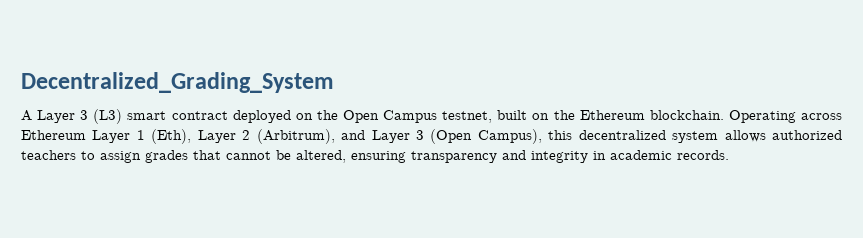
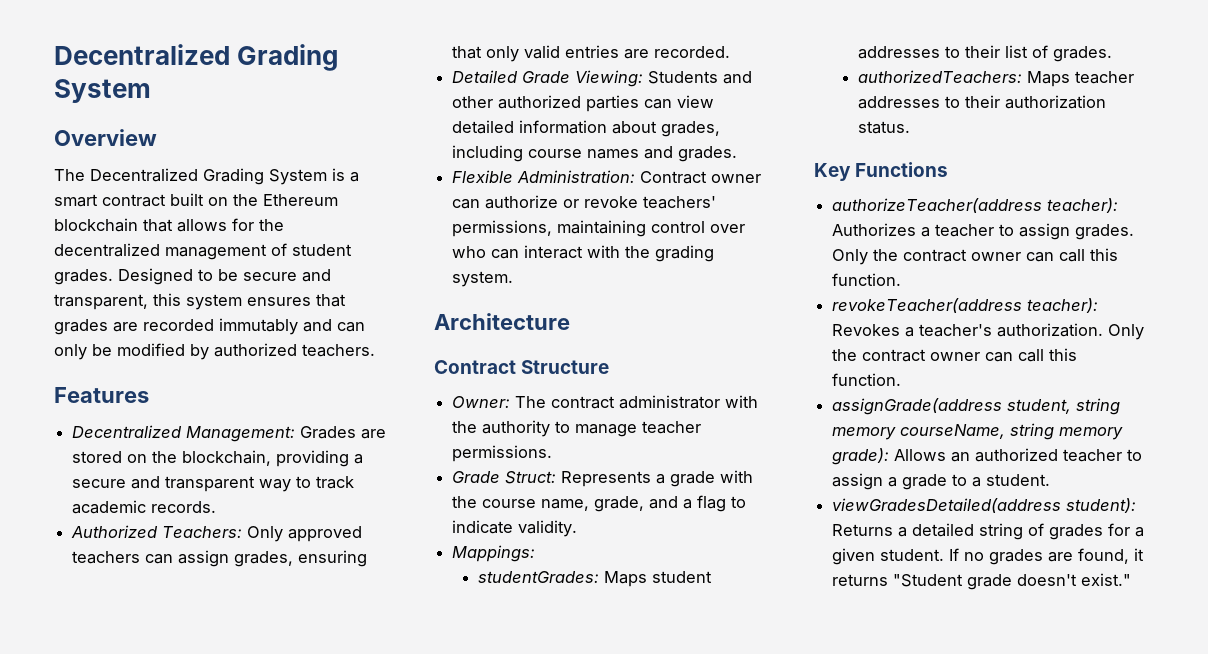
[21,72,334,93] [21,109,842,124] [21,129,842,144] [21,150,729,163] Decentralized_Grading_System // A Layer 3 (L3) smart contract deployed on the Open Campus testnet, built on the Ethereum blockchain. Operating across Ethereum Layer 1 (Eth), Layer 2 (Arbitrum), and Layer 3 (Open Campus), this decentralized system allows authorized teachers to assign grades that cannot be altered, ensuring transparency and integrity in academic records. -> [54,44,339,71] [54,79,151,103] [54,129,157,146] [54,168,359,185] [54,193,338,207] [54,218,284,232] [54,243,352,260] [54,268,331,285] [54,293,346,310] [54,318,365,335] [54,343,375,360] [54,387,149,403] [72,425,387,442] [72,450,364,467] [72,476,355,492] [72,500,217,514] [71,525,363,542] [72,550,368,567] [452,45,731,62] [452,70,753,87] [452,95,715,112] [452,120,721,137] [452,145,738,162] [452,170,762,184] [452,195,717,209] [452,220,746,237] [452,245,715,262] [452,271,514,287] [434,313,570,330] [434,360,610,374] [452,395,759,409] [452,420,702,437] [452,445,553,462] [452,470,754,487] [452,495,747,512] [452,520,578,537] [452,545,536,562] [477,571,712,587] [857,45,1112,62] [857,70,1134,87] [857,95,1106,109] [857,121,910,134] [814,162,949,181] [832,198,1119,213] [832,223,1135,240] [832,248,1119,265] [832,273,902,286] [832,298,1099,313] [832,323,1145,340] [832,348,1078,362] [832,373,902,386] [832,398,1121,415] [832,423,1124,440] [832,448,1143,465] [832,473,1051,490] [832,498,1137,513] [832,523,1145,540] [832,548,1145,565] [832,573,1132,590] Decentralized Grading System // Overview // The Decentralized Grading System is a smart contract built on the Ethereum blockchain that allows for the decentralized management of student grades. Designed to be secure and transparent, this system ensures that grades are recorded immutably and can only be modified by authorized teachers. // Features // Decentralized Management: Grades are stored on the blockchain, providing a secure and transparent way to track academic records. // Authorized Teachers: Only approved teachers can assign grades, ensuring that only valid entries are recorded. // Detailed Grade Viewing: Students and other authorized parties can view detailed information about grades, including course names and grades. // Flexible Administration: Contract owner can authorize or revoke teachers' permissions, maintaining control over who can interact with the grading system. // Architecture // Contract Structure // Owner: The contract administrator with the authority to manage teacher permissions. // Grade Struct: Represents a grade with the course name, grade, and a flag to indicate validity. // Mappings: // studentGrades: Maps student addresses to their list of grades. // authorizedTeachers: Maps teacher addresses to their authorization status. // Key Functions // authorizeTeacher(address teacher): Authorizes a teacher to assign grades. Only the contract owner can call this function. // revokeTeacher(address teacher): Revokes a teacher's authorization. Only the contract owner can call this function. // assignGrade(address student, string memory courseName, string memory grade): Allows an authorized teacher to assign a grade to a student. // viewGradesDetailed(address student): Returns a detailed string of grades for a given student. If no grades are found, it returns "Student grade doesn't exist."

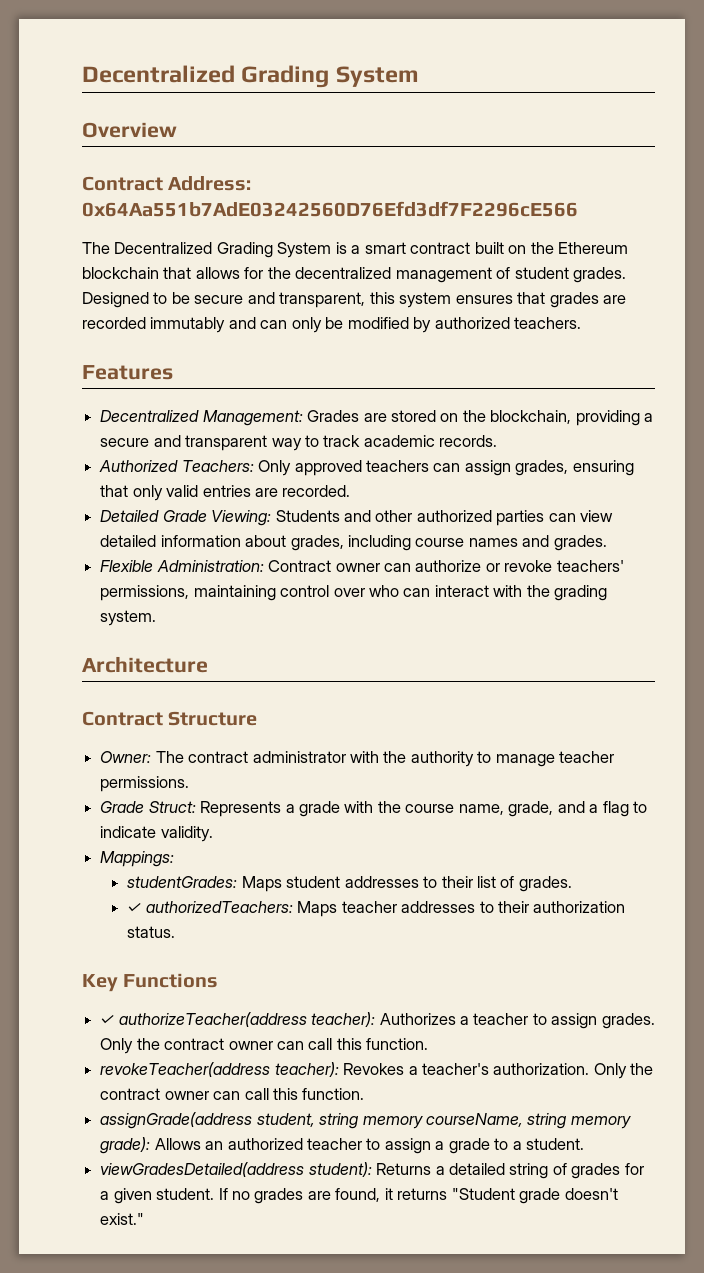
(157, 137) none -> [82,176,252,191] [82,201,578,217] // Contract Address: 0x64Aa551b7AdE03242560D76Efd3df7F2296cE566
(1112, 54) none -> [127,903,142,913] ✓
(949, 169) none -> [100,1015,115,1025] ✓

